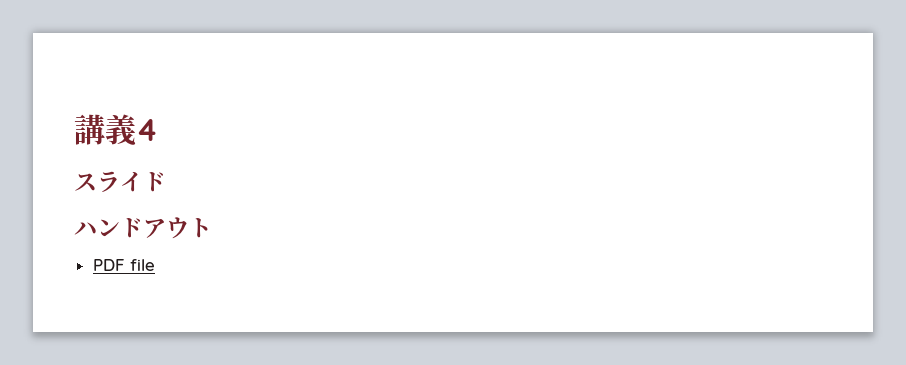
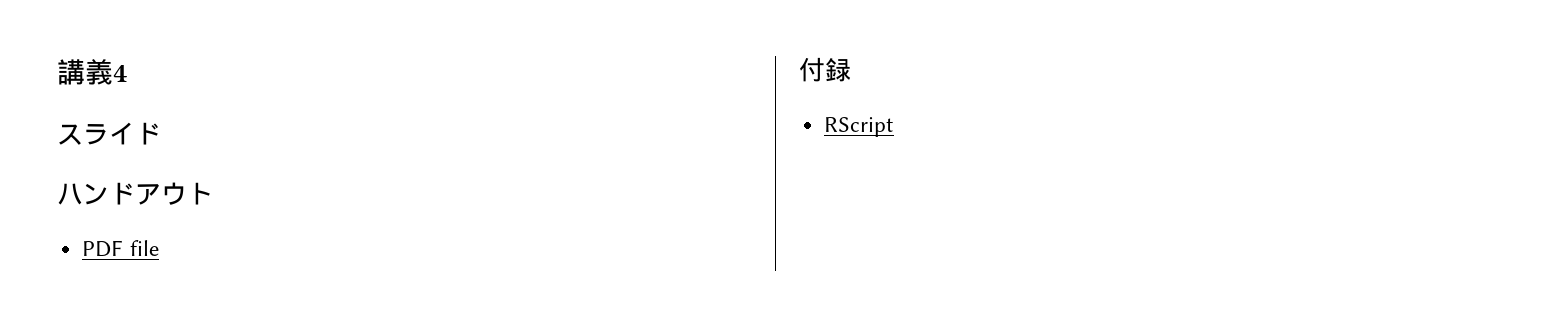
(155, 265) none -> [799,57,851,82] [824,117,895,137] // 付録 // RScript

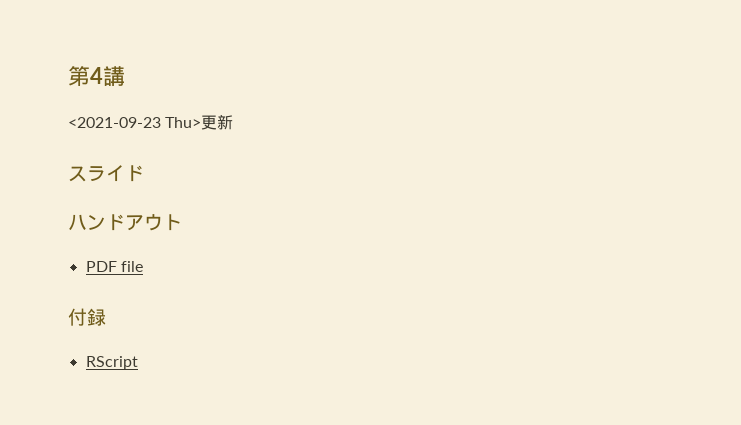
(57, 72) none -> [68,66,103,86] 第4
[85,59,127,85] 義4 -> [68,114,234,130] // <2021-09-23 Thu>更新

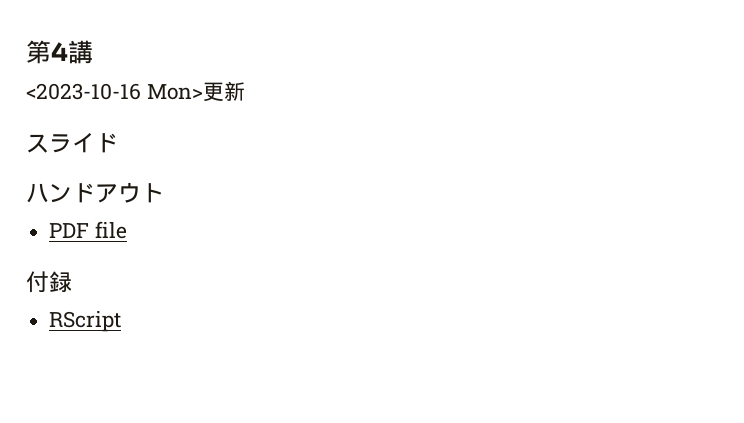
[68,117,202,128] <2021-09-23 Thu> -> [26,83,203,100] <2023-10-16 Mon>

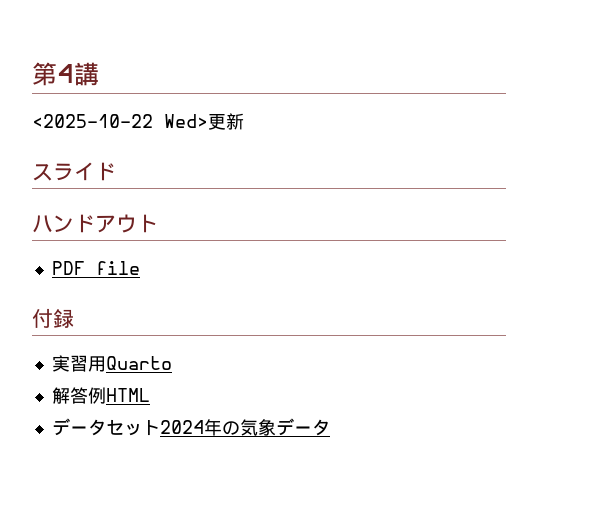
[26,83,203,100] <2023-10-16 Mon> -> [32,114,208,128] <2025-10-22 Wed>
[49,311,122,332] RScript -> [51,355,172,372] [51,387,150,404] [51,418,330,436] 実習用Quarto // 解答例HTML // データセット2024年の気象データ

